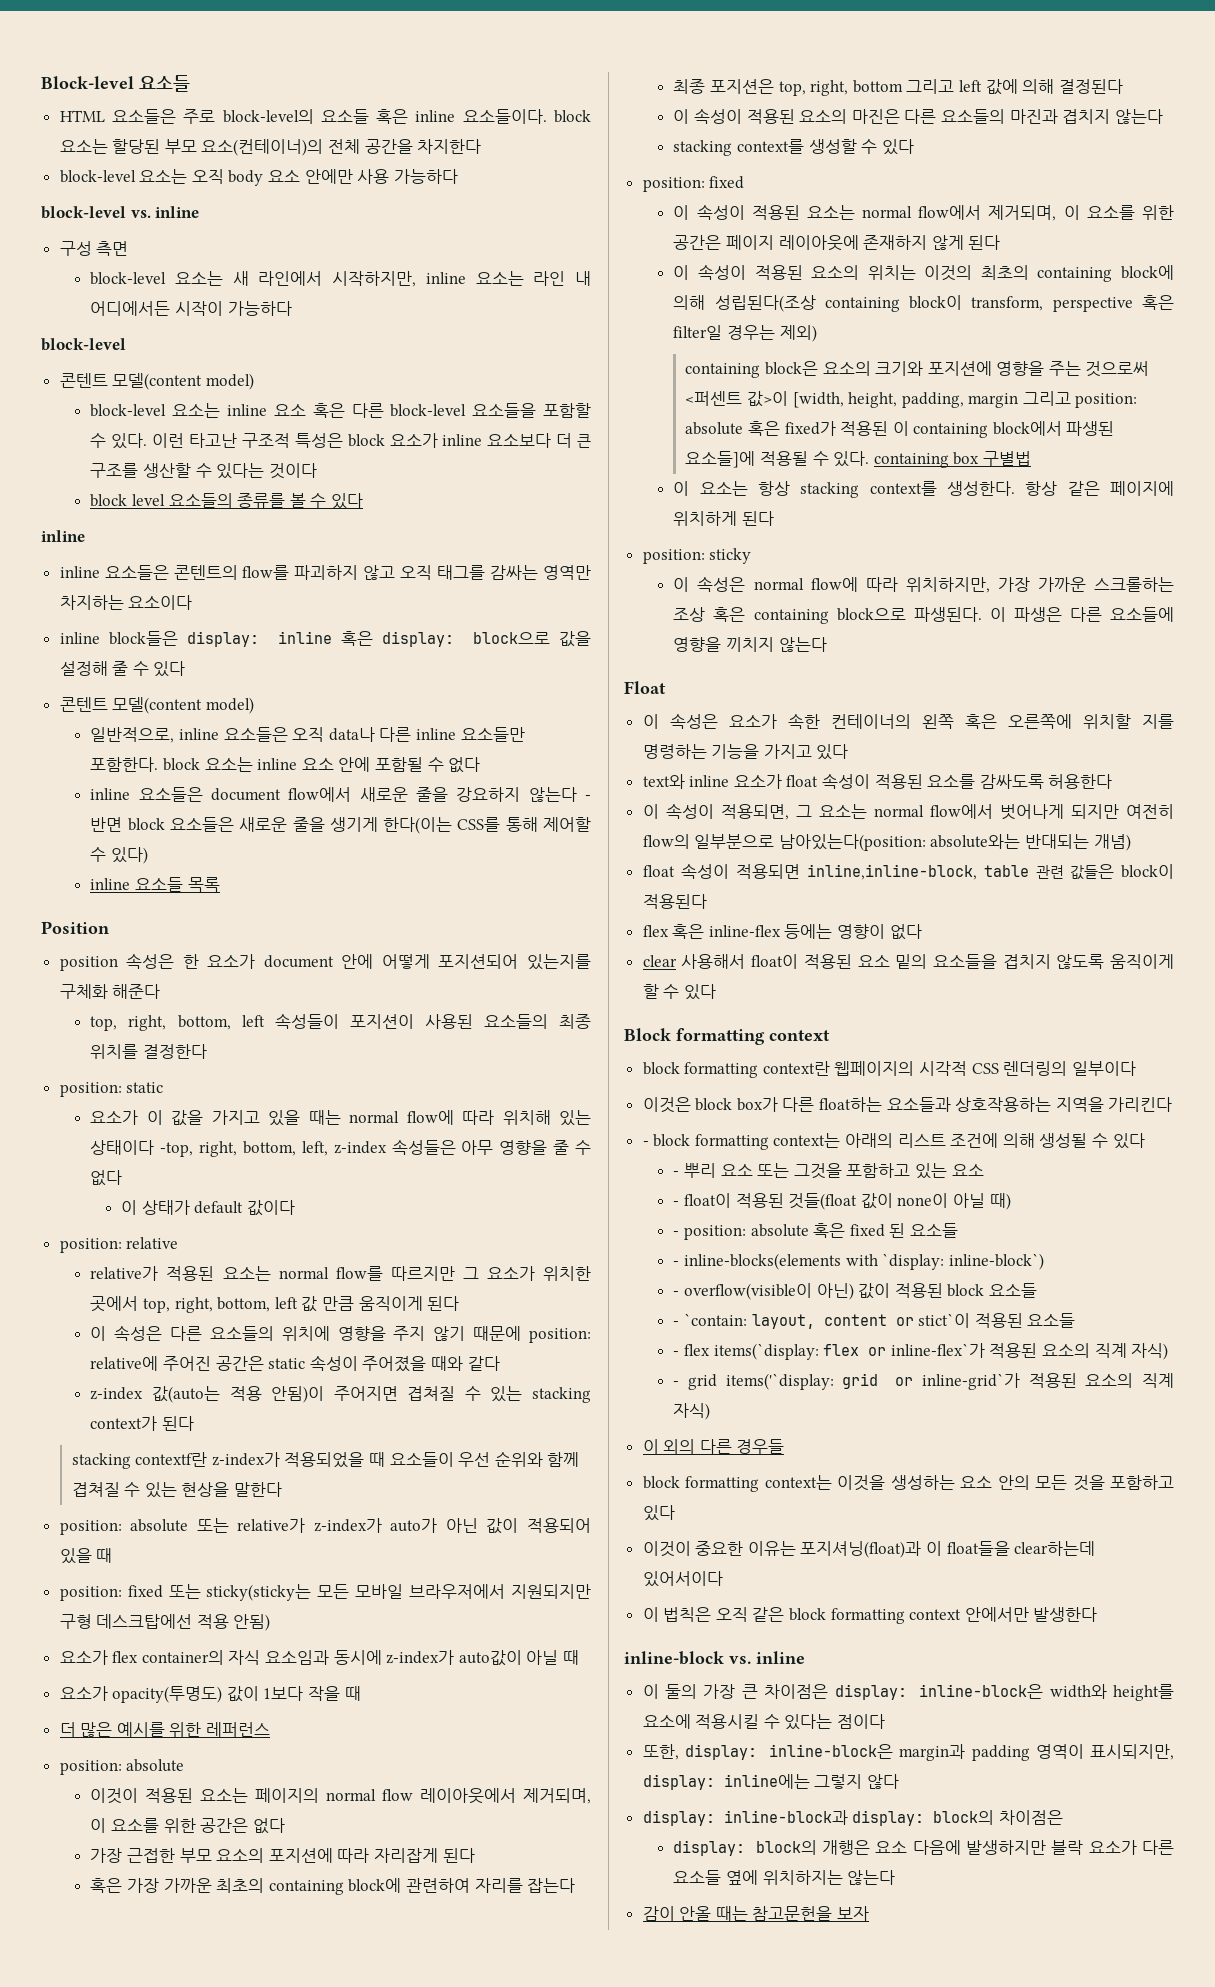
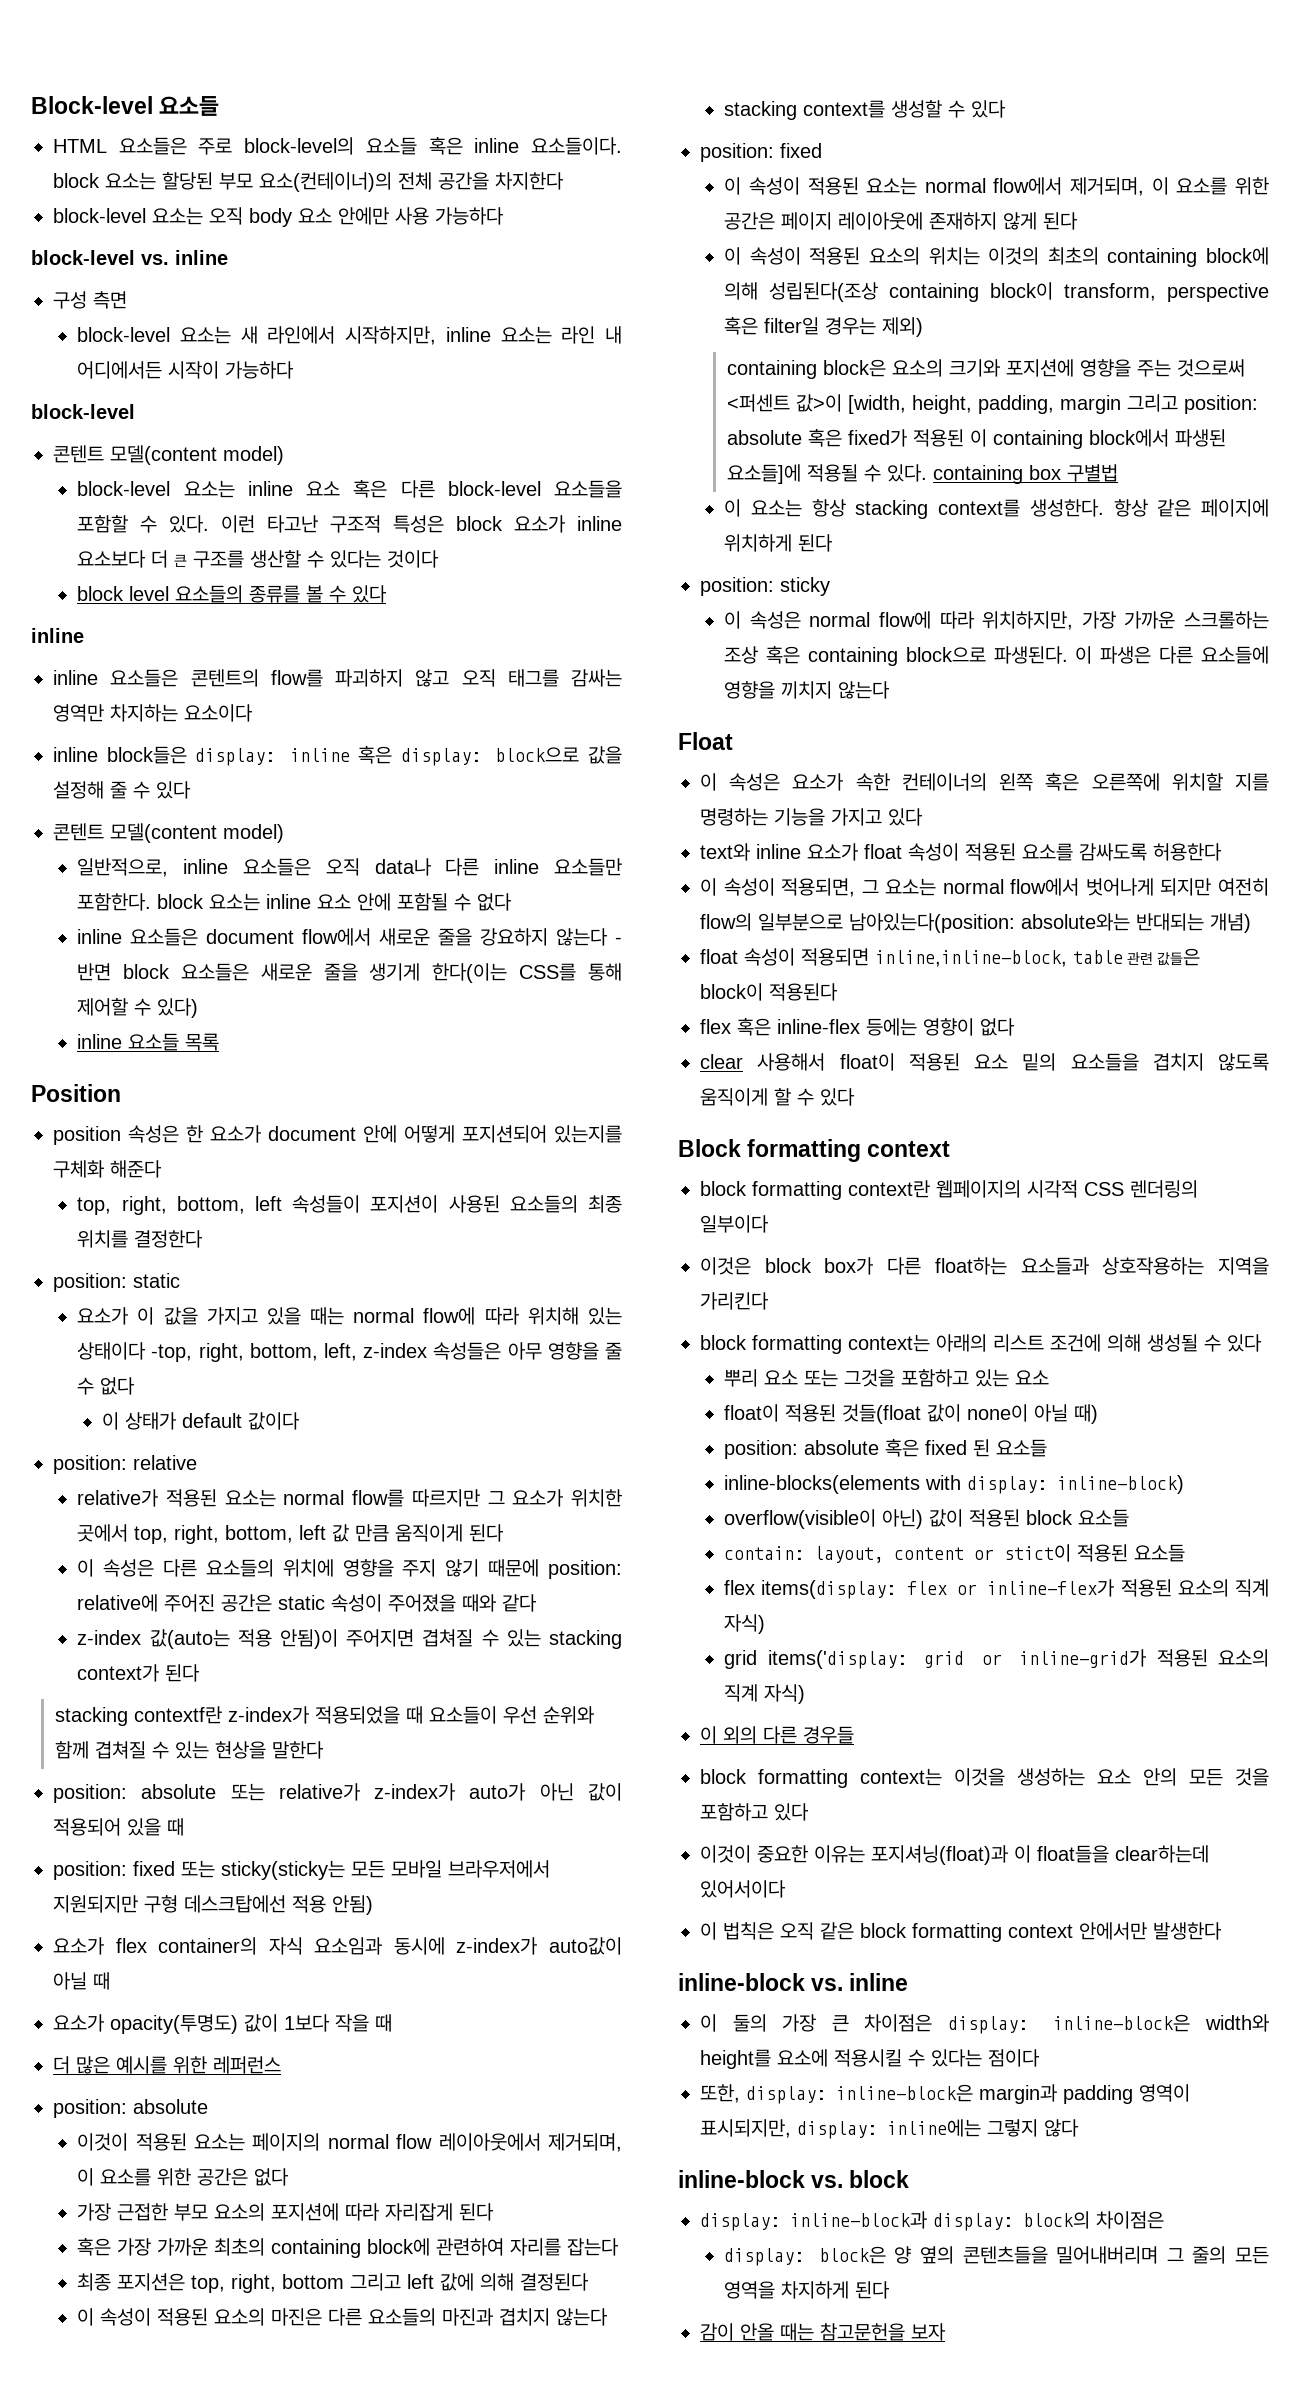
[642,1141,649,1146] - -> (769, 1301) none
[673,1171,680,1176] - -> (1262, 1343) none
[673,1201,680,1206] - -> (1050, 1377) none
[673,1231,680,1236] - -> (1099, 1414) none
[673,1261,680,1266] - -> (1048, 1448) none
[882,1253,1044,1270] [673,1291,680,1296] `display: inline-block`) // - -> [967,1475,1185,1494] display: inline-block) //
[673,1313,747,1326] - `contain: -> [724,1546,805,1560] contain:
[918,1313,971,1328] stict`이 -> [1004,1544,1072,1562] stict이
[673,1343,819,1360] - flex items(`display: -> [724,1580,897,1599] flex items(display:
[890,1343,1169,1360] [673,1373,834,1390] inline-flex`가 적용된 요소의 직계 자식) // - grid items('`display: -> [987,1579,1269,1597] [724,1614,766,1634] [724,1650,907,1669] inline-flex가 적용된 요소의 직계 자식) // grid items('display:
[922,1373,1021,1390] inline-grid`가 -> [1019,1649,1147,1668] inline-grid가
(899, 1781) none -> [678,2170,910,2188] // inline-block vs. block
[755,1840,1174,1855] [673,1870,896,1885] block의 개행은 요소 다음에 발생하지만 블락 요소가 다른 요소들 옆에 위치하지는 않는다 -> [818,2246,1269,2264] [724,2281,891,2299] block은 양 옆의 콘텐츠들을 밀어내버리며 그 줄의 모든 영역을 차지하게 된다

